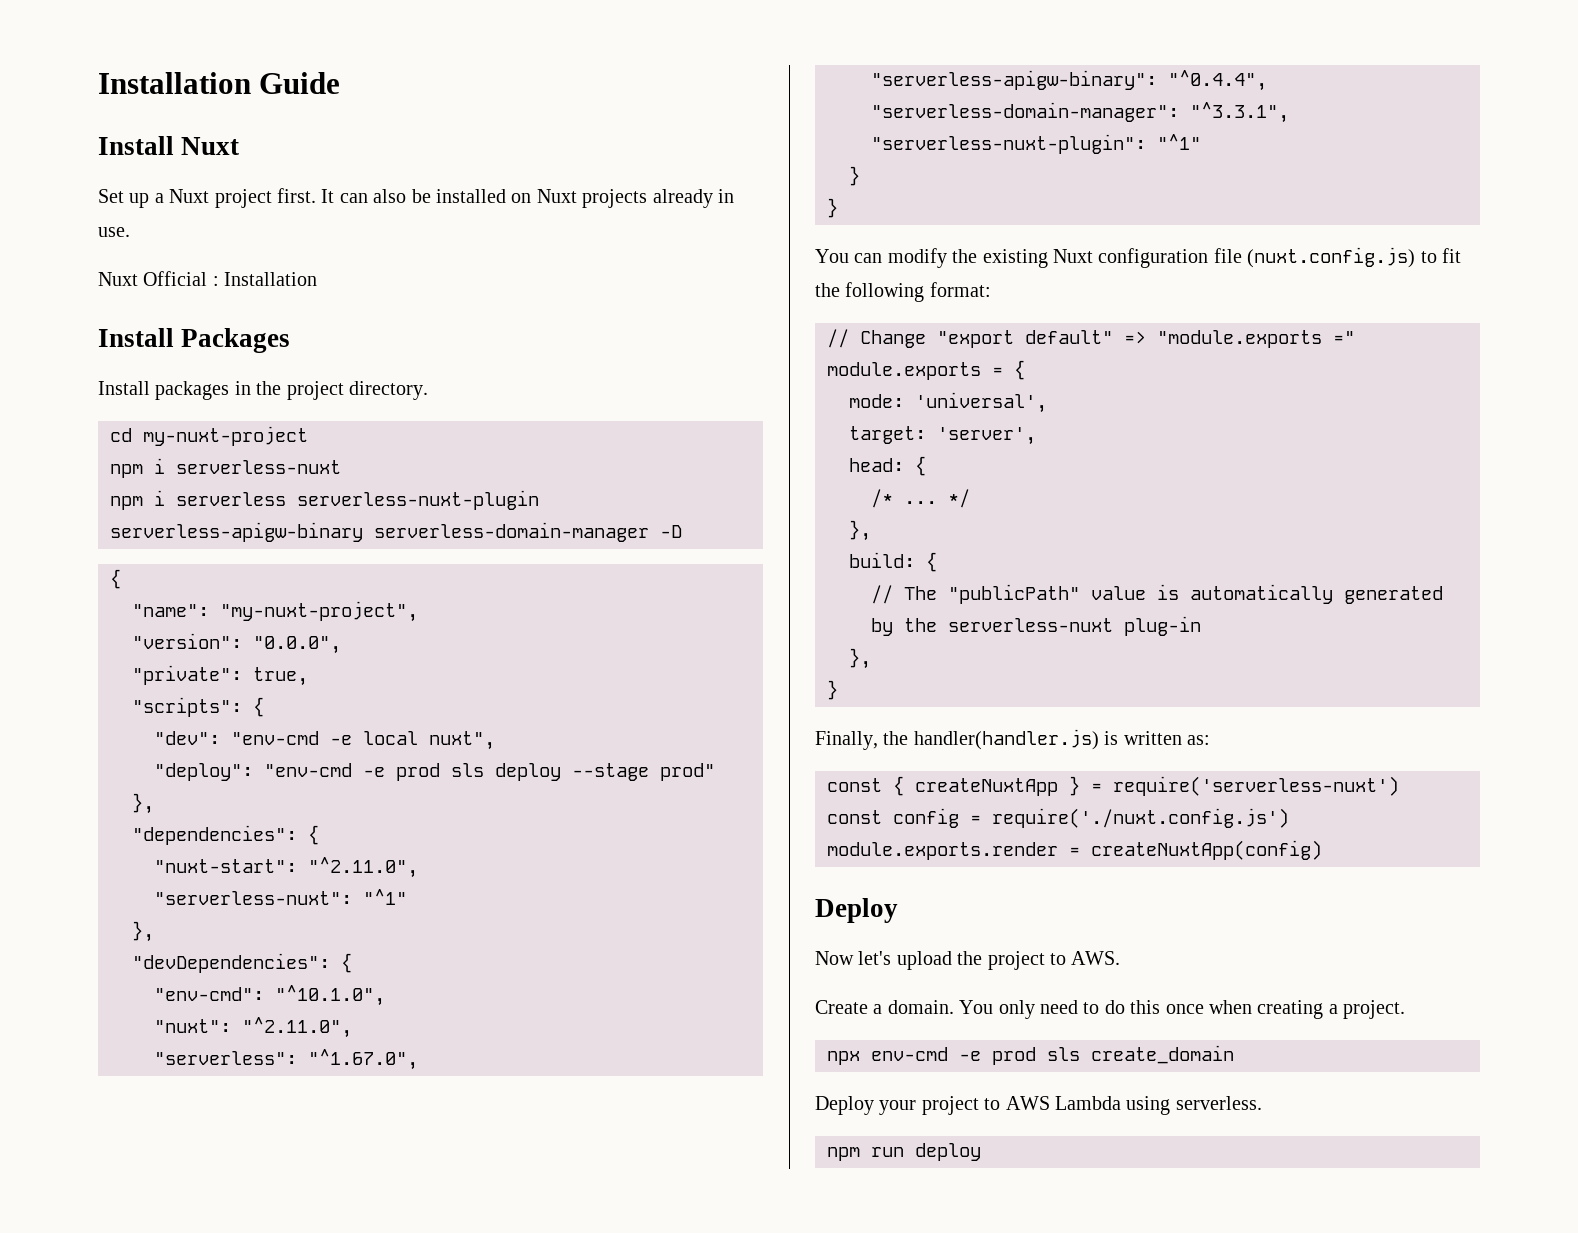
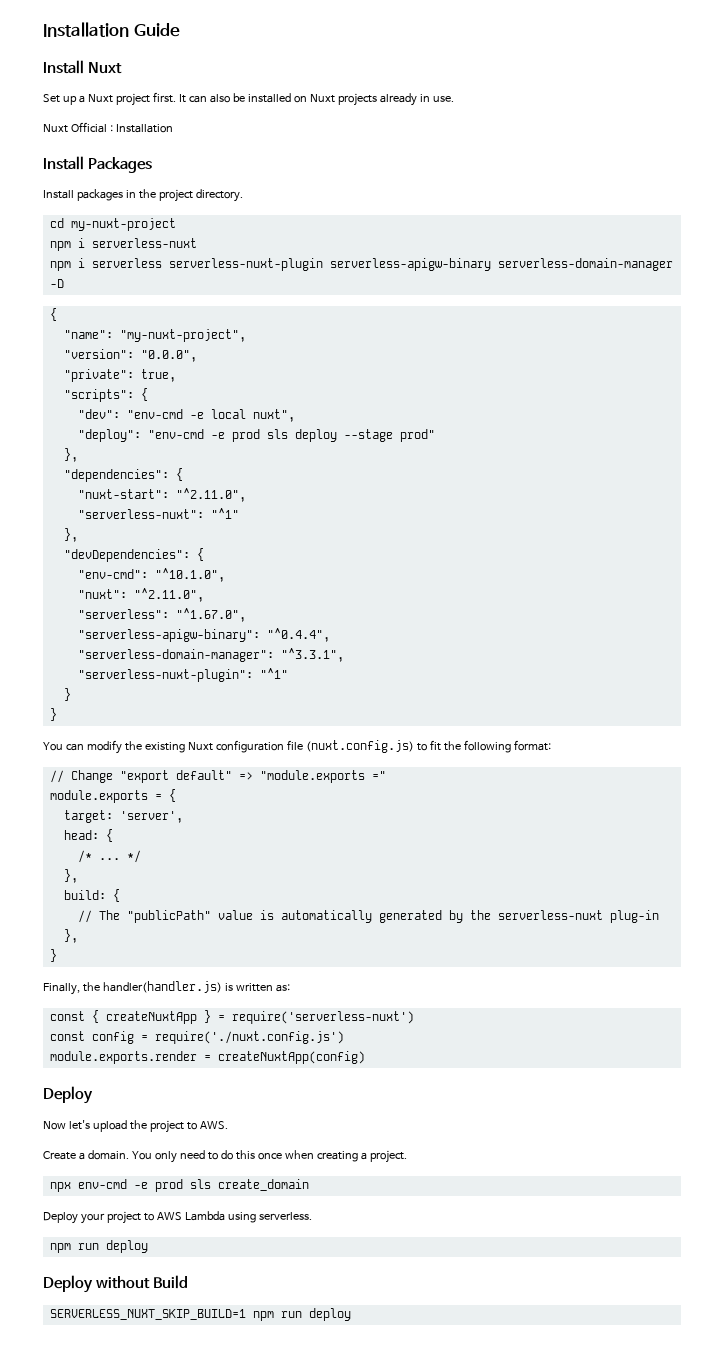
[849,392,1047,413] // mode: 'universal', -> (176, 795) none
(981, 1152) none -> [43,1275,189,1293] [49,1308,351,1321] // Deploy without Build // SERVERLESS_NUXT_SKIP_BUILD=1 npm run deploy

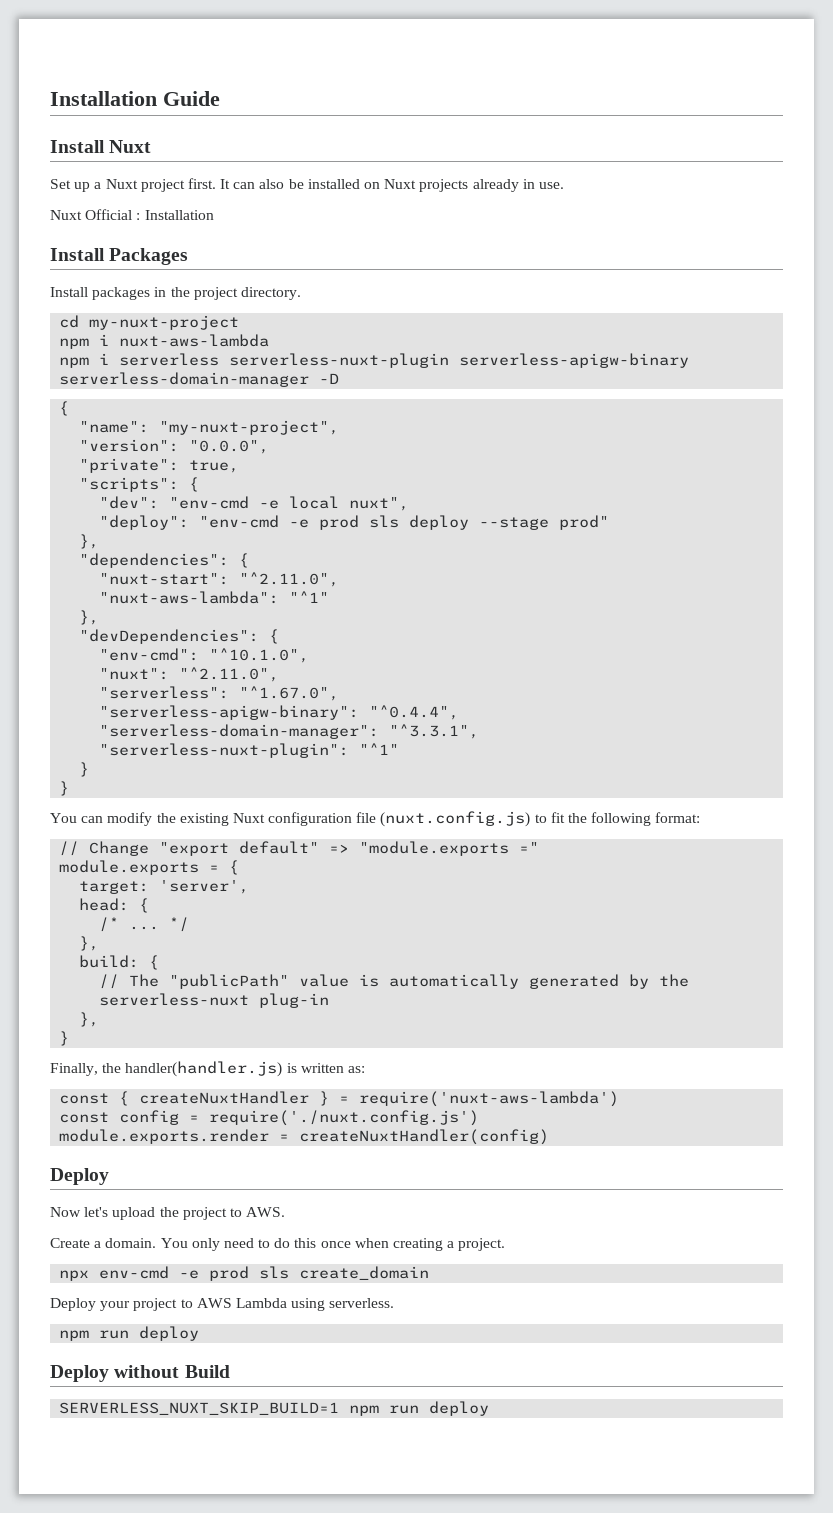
[91,238,197,248] serverless-nuxt -> [119,334,270,347] nuxt-aws-lambda
[77,509,204,519] "serverless-nuxt": -> [99,591,280,604] "nuxt-aws-lambda":
[105,1011,197,1024] createNuxtApp -> [139,1091,310,1104] createNuxtHandler
[231,1011,414,1024] require('serverless-nuxt') -> [359,1091,620,1107] require('nuxt-aws-lambda')
[217,1051,365,1064] createNuxtApp(config) -> [299,1129,550,1145] createNuxtHandler(config)

